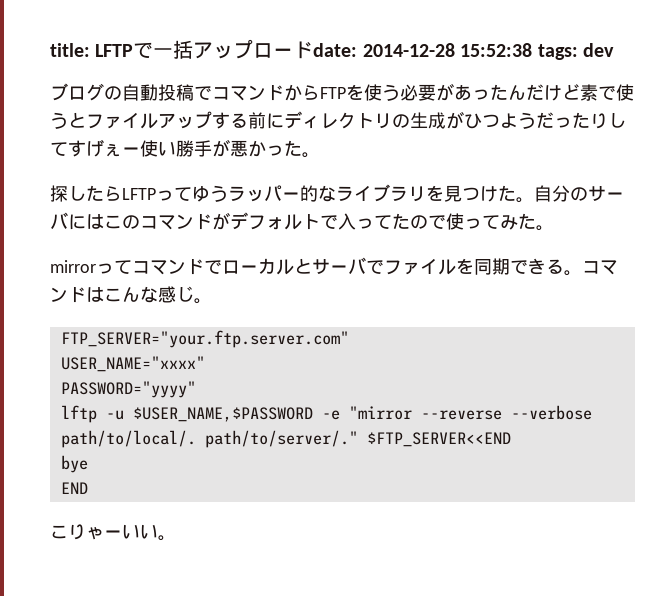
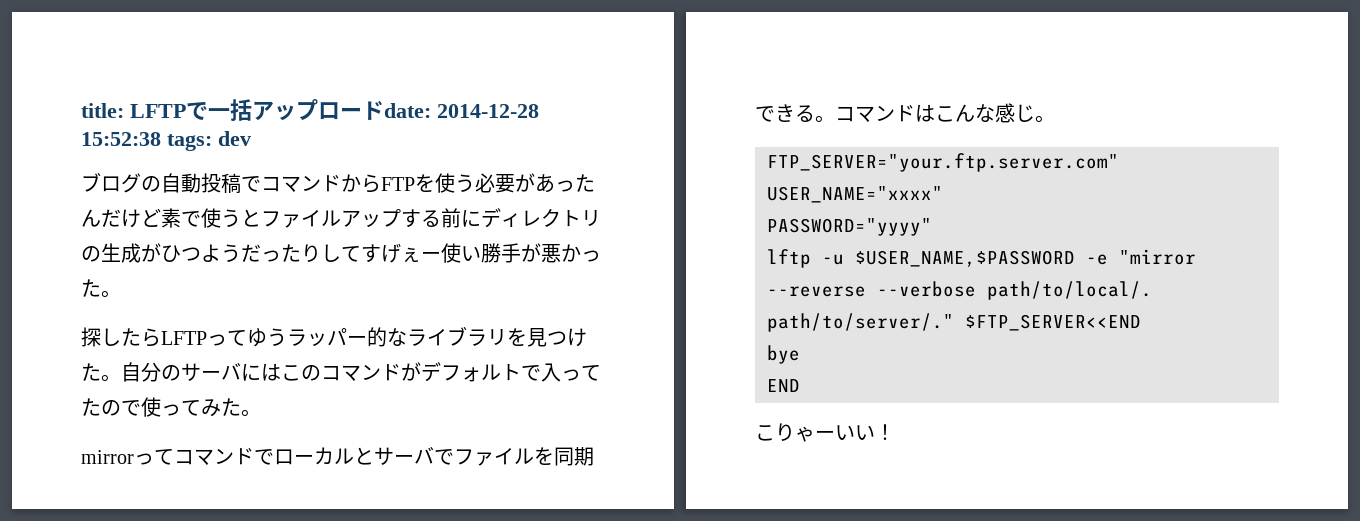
[158,535,176,541] 。 -> [875,424,895,440] ！

